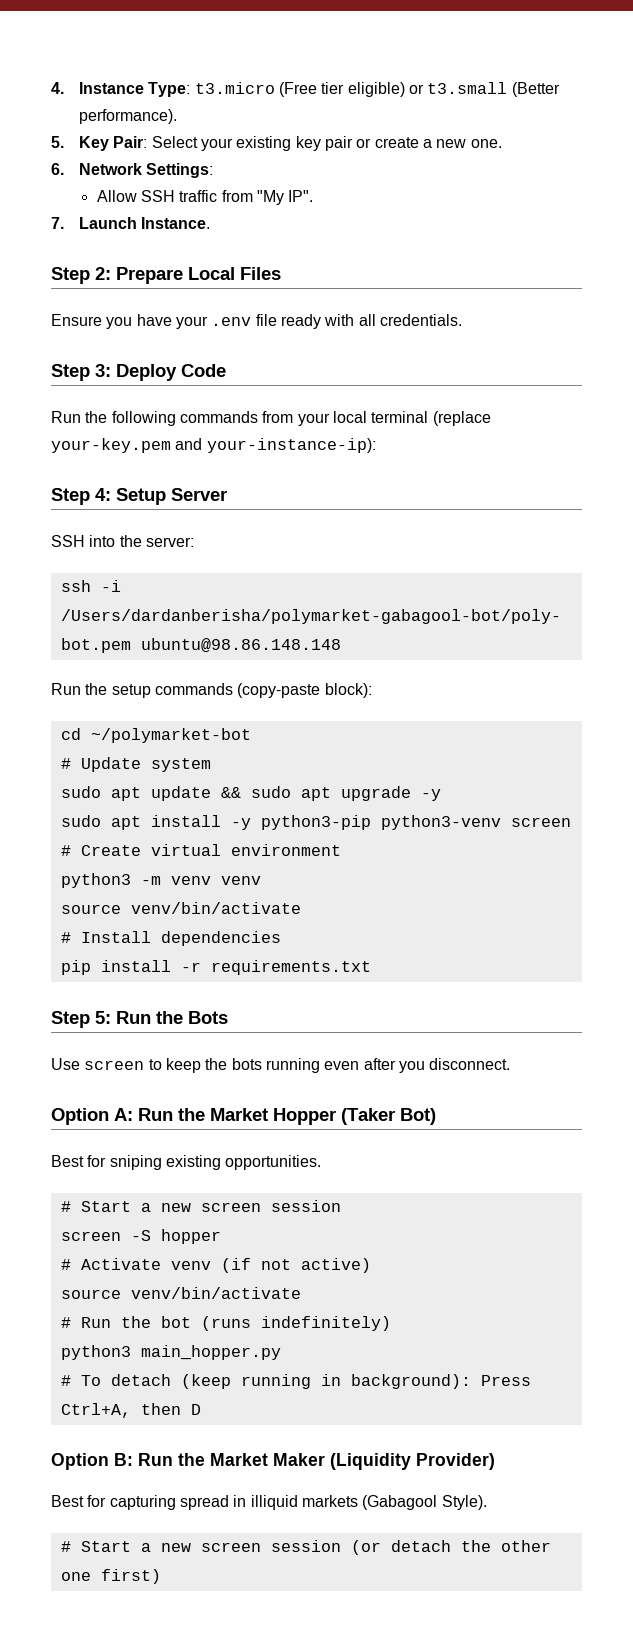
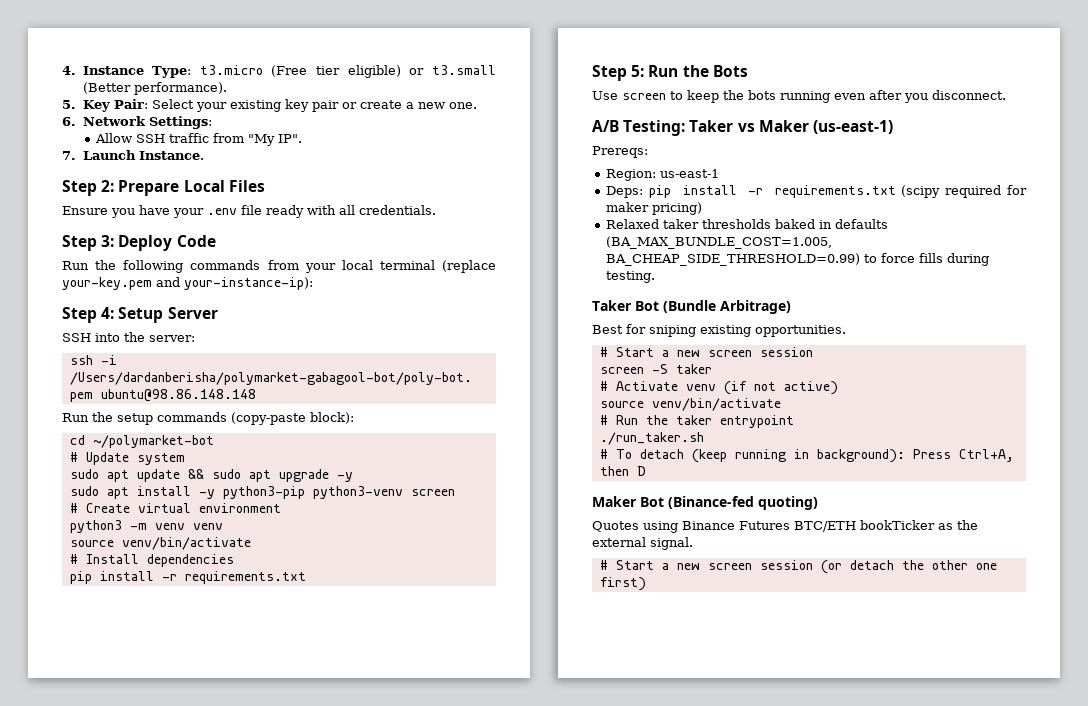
[51,1108,436,1125] Option A: Run the Market Hopper (Taker Bot) -> [592,120,893,136] [592,146,648,158] [606,169,720,181] [606,185,1027,198] [606,202,703,215] [606,219,889,229] [606,236,833,249] [606,253,990,266] [606,271,656,283] [592,300,791,314] A/B Testing: Taker vs Maker (us-east-1) // Prereqs: // Region: us-east-1 // Deps: pip install -r requirements.txt (scipy required for maker pricing) // Relaxed taker thresholds baked in defaults (BA_MAX_BUNDLE_COST=1.005, BA_CHEAP_SIDE_THRESHOLD=0.99) to force fills during testing. // Taker Bot (Bundle Arbitrage)
[160,1229,221,1244] hopper -> [675,364,712,374] taker
[160,1316,391,1331] [60,1345,281,1360] bot (runs indefinitely) // python3 main_hopper.py -> [675,415,794,428] [599,432,704,445] taker entrypoint // ./run_taker.sh
[51,1453,495,1470] [51,1495,487,1510] Option B: Run the Market Maker (Liquidity Provider) // Best for capturing spread in illiquid markets (Gabagool Style). -> [592,496,818,510] [592,520,978,533] [592,537,693,550] Maker Bot (Binance-fed quoting) // Quotes using Binance Futures BTC/ETH bookTicker as the external signal.

